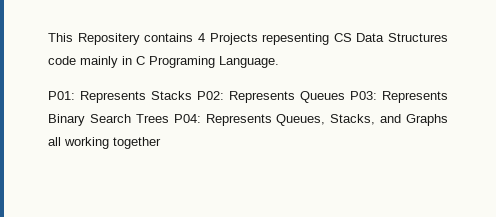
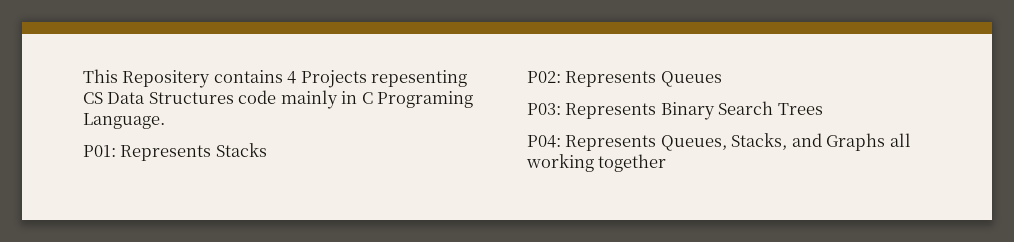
(192, 95) none -> (267, 150) //
(345, 97) none -> (722, 79) //
(169, 118) none -> (823, 109) //

